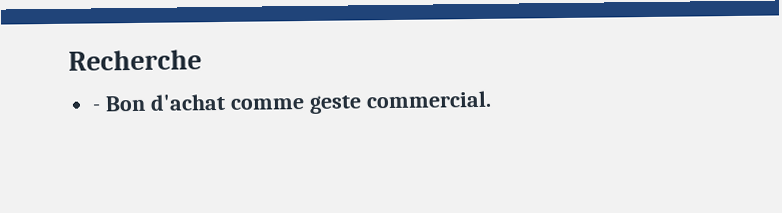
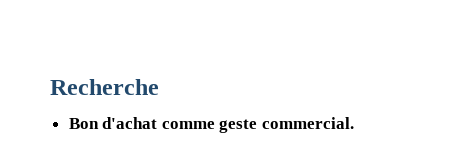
[92,104,102,112] - -> (159, 87) none

